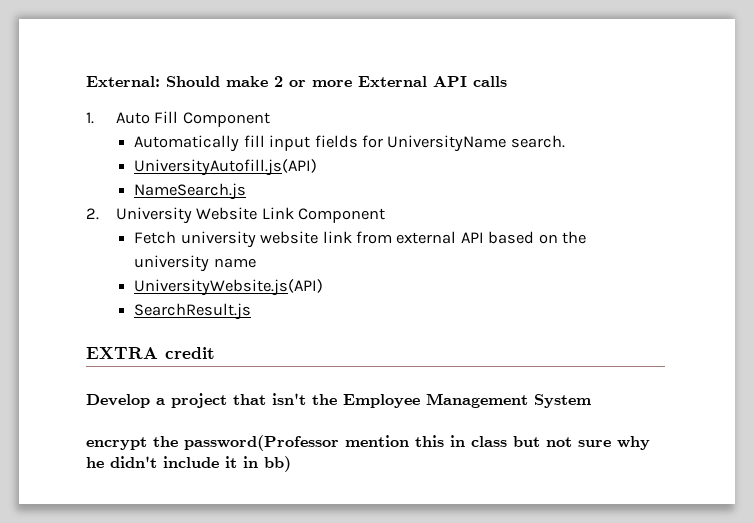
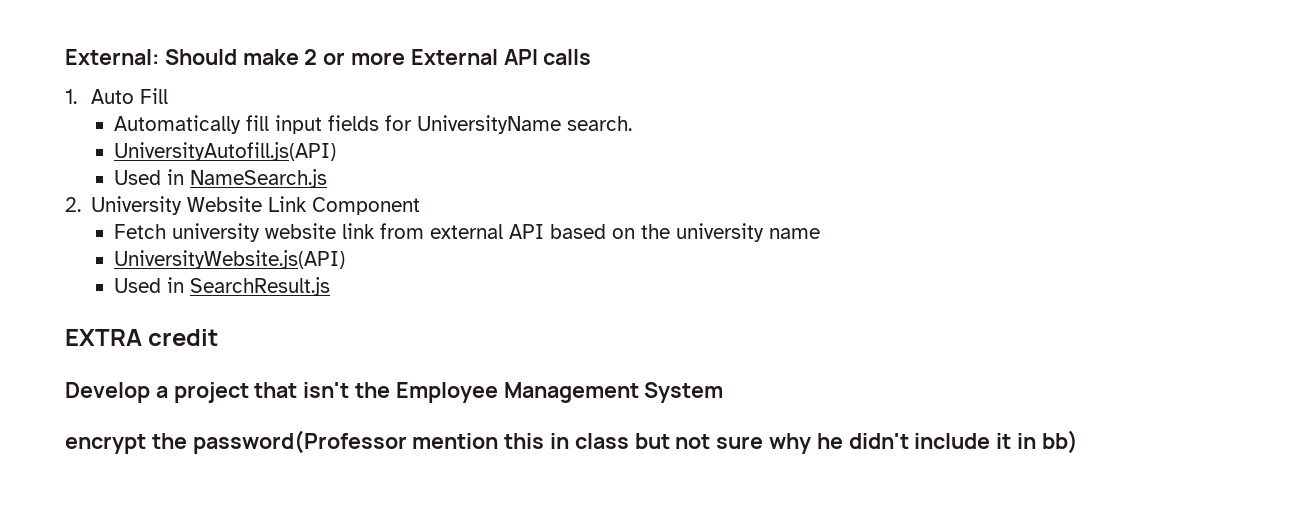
[182,112,270,127] Component -> (169, 96) none
(318, 167) none -> [113,169,184,185] Used in
(324, 287) none -> [113,277,184,293] Used in

